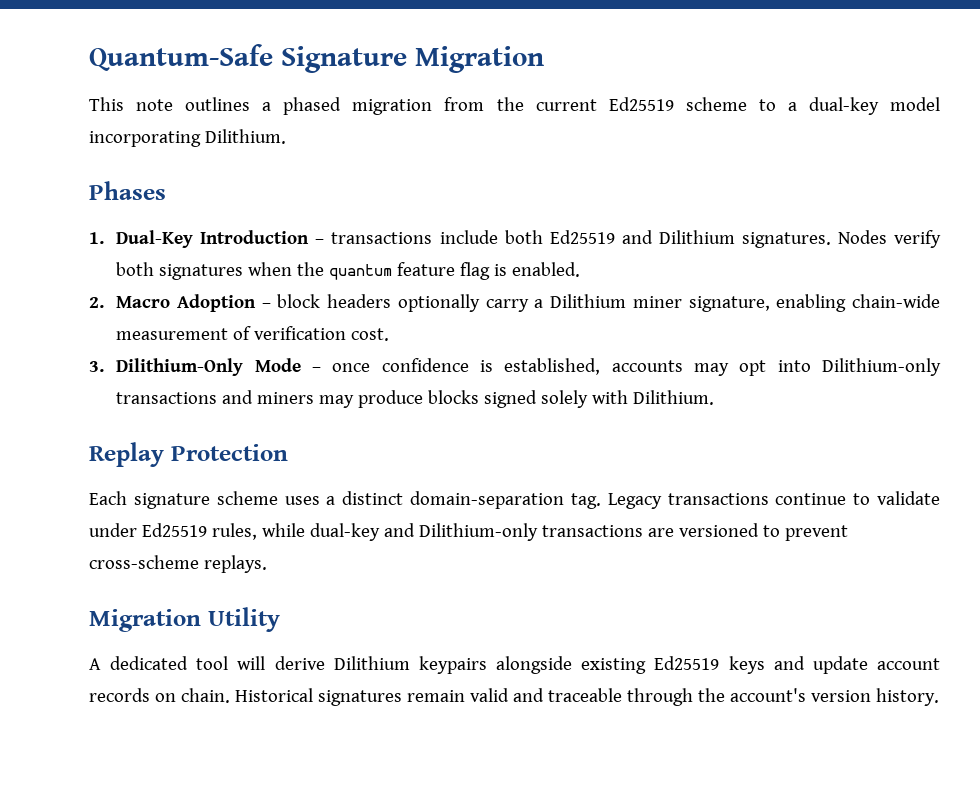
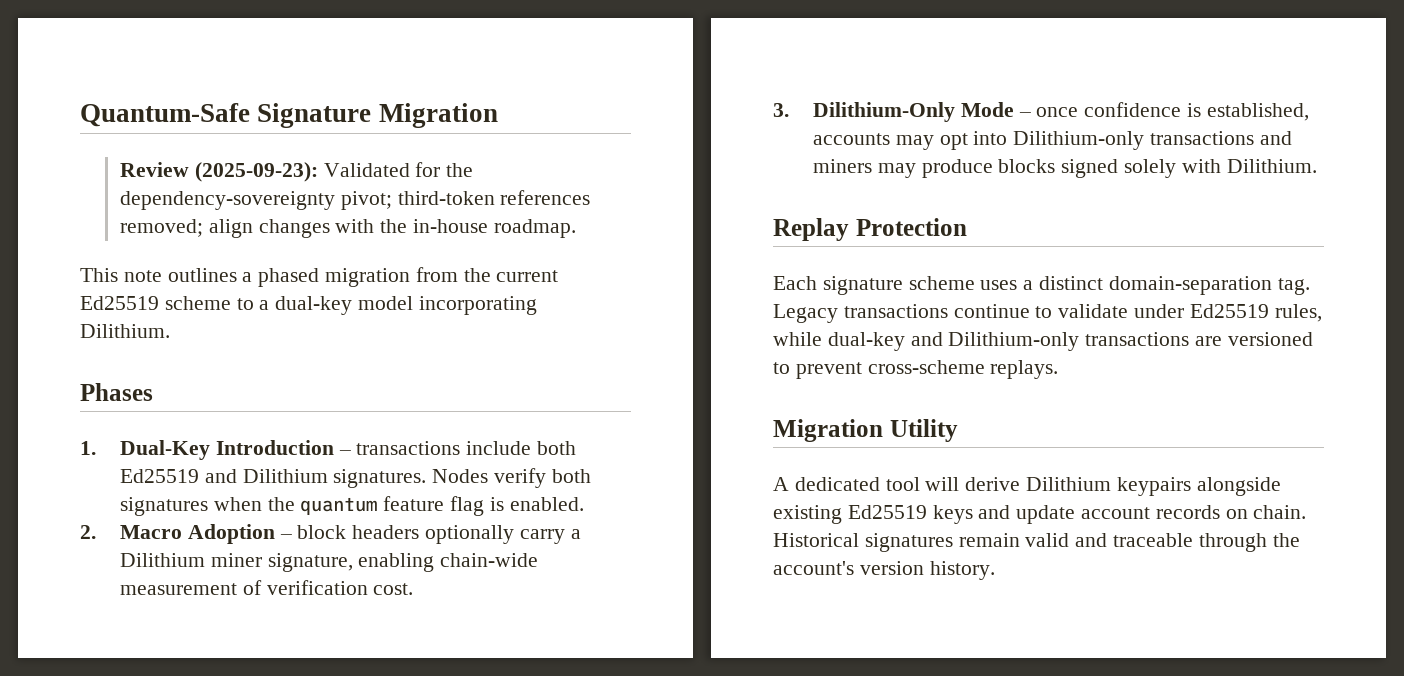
(544, 59) none -> [119,162,474,182] [119,190,591,210] [119,219,576,238] // Review (2025-09-23): Validated for the dependency-sovereignty pivot; third-token references removed; align changes with the in-house roadmap.

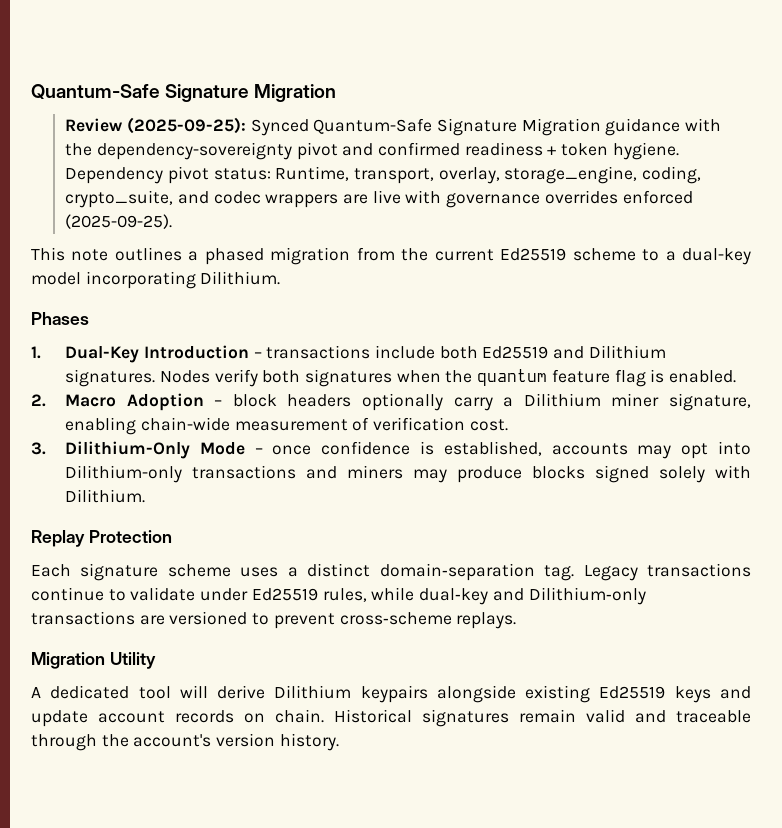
[194,162,474,182] [119,190,591,210] [119,219,576,238] (2025-09-23): Validated for the dependency-sovereignty pivot; third-token references removed; align changes with the in-house roadmap. -> [126,117,722,136] [65,142,679,160] [65,166,702,184] [65,190,693,208] [65,214,173,229] (2025-09-25): Synced Quantum-Safe Signature Migration guidance with the dependency-sovereignty pivot and confirmed readiness + token hygiene. Dependency pivot status: Runtime, transport, overlay, storage_engine, coding, crypto_suite, and codec wrappers are live with governance overrides enforced (2025-09-25).

